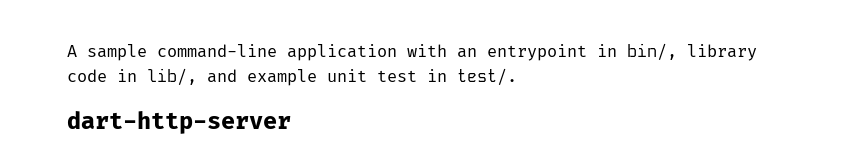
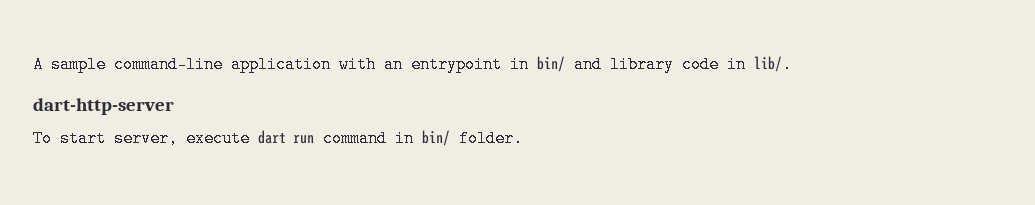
[627,43,677,61] bin/, -> [537,56,602,73] bin/ and
[147,68,517,86] [67,111,291,134] lib/, and example unit test in test/. // dart-http-server -> [754,56,792,73] [33,98,174,115] [33,130,523,147] lib/. // dart-http-server // To start server, execute dart run command in bin/ folder.

